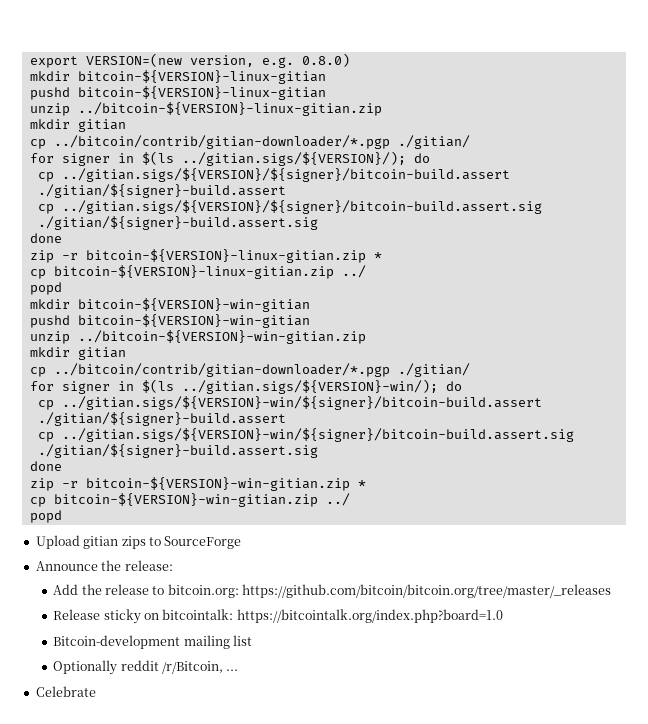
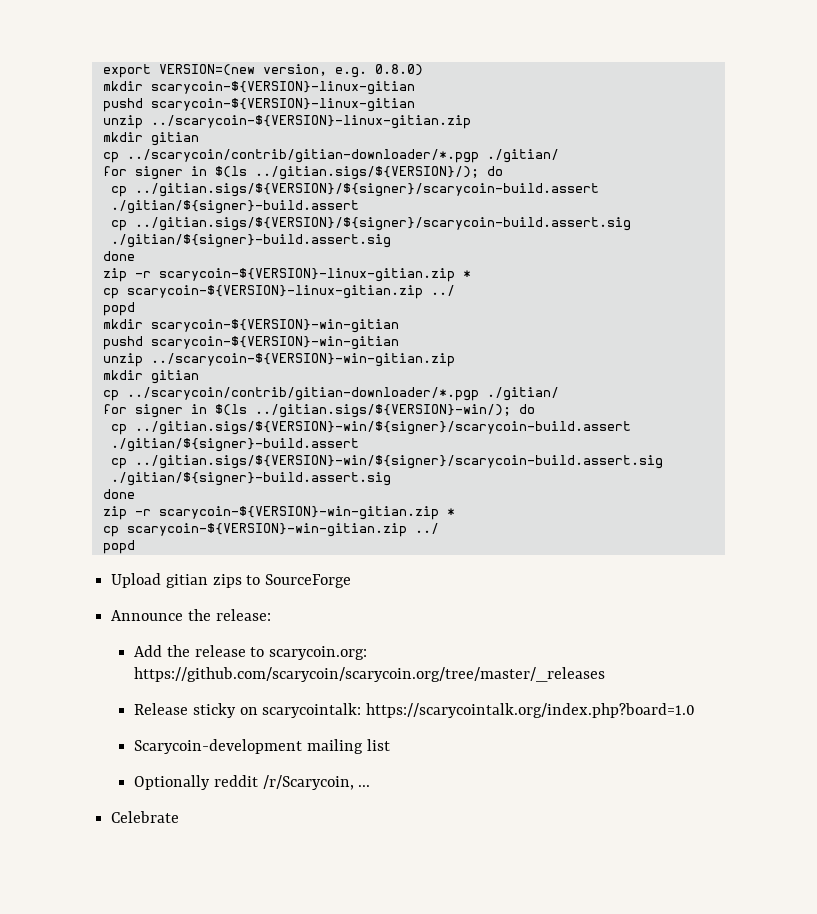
[77,70,326,84] [29,86,326,100] [29,102,382,116] [29,119,126,132] [29,135,390,149] bitcoin-${VERSION}-linux-gitian // pushd bitcoin-${VERSION}-linux-gitian // unzip ../bitcoin-${VERSION}-linux-gitian.zip // mkdir gitian // cp ../bitcoin/contrib/gitian-downloader/*.pgp -> [150,81,415,95] [102,98,415,112] [102,115,471,129] [102,132,199,146] [102,149,479,163] scarycoin-${VERSION}-linux-gitian // pushd scarycoin-${VERSION}-linux-gitian // unzip ../scarycoin-${VERSION}-linux-gitian.zip // mkdir gitian // cp ../scarycoin/contrib/gitian-downloader/*.pgp
[61,168,510,182] [37,184,286,198] [37,200,542,214] [37,216,318,230] [29,233,62,243] [29,249,382,263] [29,265,334,279] ../gitian.sigs/${VERSION}/${signer}/bitcoin-build.assert ./gitian/${signer}-build.assert // cp ../gitian.sigs/${VERSION}/${signer}/bitcoin-build.assert.sig ./gitian/${signer}-build.assert.sig // done // zip -r bitcoin-${VERSION}-linux-gitian.zip * // cp bitcoin-${VERSION}-linux-gitian.zip -> [134,183,599,197] [110,200,359,214] [110,217,631,231] [110,234,391,248] [102,251,135,261] [102,268,471,282] [102,285,423,299] ../gitian.sigs/${VERSION}/${signer}/scarycoin-build.assert ./gitian/${signer}-build.assert // cp ../gitian.sigs/${VERSION}/${signer}/scarycoin-build.assert.sig ./gitian/${signer}-build.assert.sig // done // zip -r scarycoin-${VERSION}-linux-gitian.zip * // cp scarycoin-${VERSION}-linux-gitian.zip
[77,298,310,312] [29,314,310,328] [29,330,366,344] [29,347,126,360] [29,363,390,377] bitcoin-${VERSION}-win-gitian // pushd bitcoin-${VERSION}-win-gitian // unzip ../bitcoin-${VERSION}-win-gitian.zip // mkdir gitian // cp ../bitcoin/contrib/gitian-downloader/*.pgp -> [150,319,399,333] [102,336,399,350] [102,353,455,367] [102,370,199,384] [102,387,479,401] scarycoin-${VERSION}-win-gitian // pushd scarycoin-${VERSION}-win-gitian // unzip ../scarycoin-${VERSION}-win-gitian.zip // mkdir gitian // cp ../scarycoin/contrib/gitian-downloader/*.pgp
[61,396,542,410] [37,412,286,426] [37,428,574,442] [37,444,318,458] [29,461,62,471] [29,477,366,491] [29,493,318,507] ../gitian.sigs/${VERSION}-win/${signer}/bitcoin-build.assert ./gitian/${signer}-build.assert // cp ../gitian.sigs/${VERSION}-win/${signer}/bitcoin-build.assert.sig ./gitian/${signer}-build.assert.sig // done // zip -r bitcoin-${VERSION}-win-gitian.zip * // cp bitcoin-${VERSION}-win-gitian.zip -> [134,421,631,435] [110,438,359,452] [110,455,663,469] [110,472,391,486] [102,489,135,499] [102,506,455,520] [102,523,407,537] ../gitian.sigs/${VERSION}-win/${signer}/scarycoin-build.assert ./gitian/${signer}-build.assert // cp ../gitian.sigs/${VERSION}-win/${signer}/scarycoin-build.assert.sig ./gitian/${signer}-build.assert.sig // done // zip -r scarycoin-${VERSION}-win-gitian.zip * // cp scarycoin-${VERSION}-win-gitian.zip
[167,584,612,598] bitcoin.org: https://github.com/bitcoin/bitcoin.org/tree/master/_releases -> [269,646,368,660] [134,667,606,682] scarycoin.org: https://github.com/scarycoin/scarycoin.org/tree/master/_releases
[162,609,503,623] [53,635,181,649] bitcointalk: https://bitcointalk.org/index.php?board=1.0 // Bitcoin-development -> [262,703,696,718] [134,739,303,754] scarycointalk: https://scarycointalk.org/index.php?board=1.0 // Scarycoin-development
[161,661,223,674] /r/Bitcoin, -> [262,775,354,790] /r/Scarycoin,

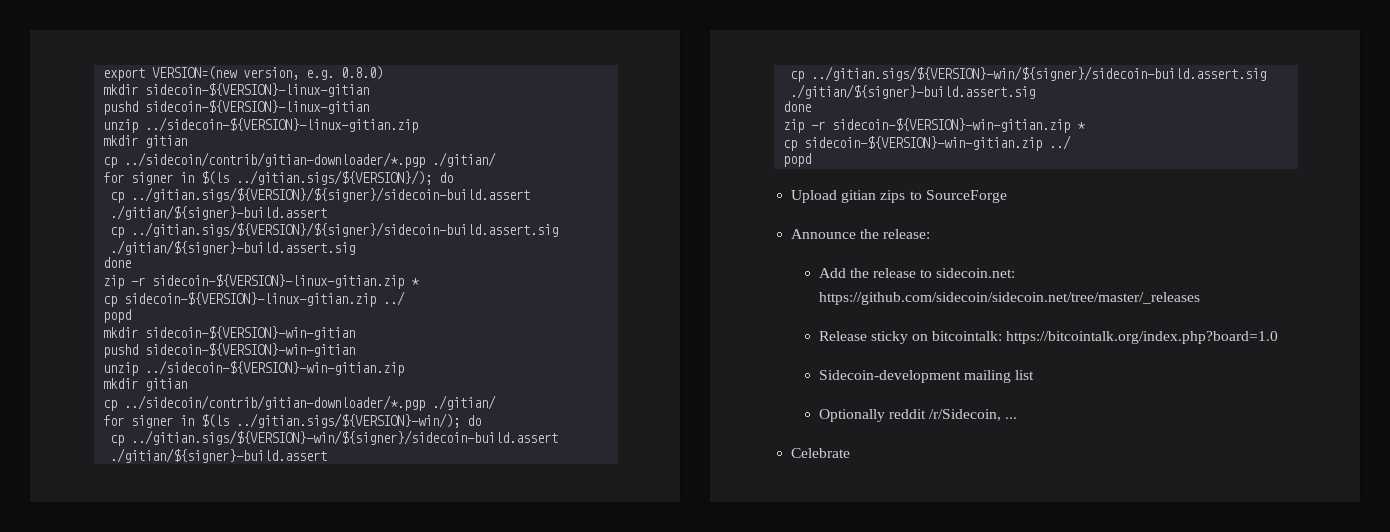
[150,81,415,95] [102,98,415,112] [102,115,471,129] [102,132,199,146] [102,149,479,163] scarycoin-${VERSION}-linux-gitian // pushd scarycoin-${VERSION}-linux-gitian // unzip ../scarycoin-${VERSION}-linux-gitian.zip // mkdir gitian // cp ../scarycoin/contrib/gitian-downloader/*.pgp -> [145,83,370,97] [103,100,370,115] [103,117,419,133] [103,135,188,148] [103,152,426,168] sidecoin-${VERSION}-linux-gitian // pushd sidecoin-${VERSION}-linux-gitian // unzip ../sidecoin-${VERSION}-linux-gitian.zip // mkdir gitian // cp ../sidecoin/contrib/gitian-downloader/*.pgp
[134,183,599,197] [110,200,359,214] [110,217,631,231] [110,234,391,248] [102,251,135,261] [102,268,471,282] [102,285,423,299] ../gitian.sigs/${VERSION}/${signer}/scarycoin-build.assert ./gitian/${signer}-build.assert // cp ../gitian.sigs/${VERSION}/${signer}/scarycoin-build.assert.sig ./gitian/${signer}-build.assert.sig // done // zip -r scarycoin-${VERSION}-linux-gitian.zip * // cp scarycoin-${VERSION}-linux-gitian.zip -> [131,187,531,202] [110,205,328,220] [110,222,559,238] [110,240,356,255] [103,257,132,268] [103,274,420,289] [103,292,377,307] ../gitian.sigs/${VERSION}/${signer}/sidecoin-build.assert ./gitian/${signer}-build.assert // cp ../gitian.sigs/${VERSION}/${signer}/sidecoin-build.assert.sig ./gitian/${signer}-build.assert.sig // done // zip -r sidecoin-${VERSION}-linux-gitian.zip * // cp sidecoin-${VERSION}-linux-gitian.zip
[150,319,399,333] [102,336,399,350] [102,353,455,367] [102,370,199,384] [102,387,479,401] scarycoin-${VERSION}-win-gitian // pushd scarycoin-${VERSION}-win-gitian // unzip ../scarycoin-${VERSION}-win-gitian.zip // mkdir gitian // cp ../scarycoin/contrib/gitian-downloader/*.pgp -> [145,326,356,340] [103,343,356,358] [103,360,405,376] [103,378,188,391] [103,395,426,411] sidecoin-${VERSION}-win-gitian // pushd sidecoin-${VERSION}-win-gitian // unzip ../sidecoin-${VERSION}-win-gitian.zip // mkdir gitian // cp ../sidecoin/contrib/gitian-downloader/*.pgp
[134,421,631,435] [110,438,359,452] [110,455,663,469] [110,472,391,486] [102,489,135,499] [102,506,455,520] [102,523,407,537] ../gitian.sigs/${VERSION}-win/${signer}/scarycoin-build.assert ./gitian/${signer}-build.assert // cp ../gitian.sigs/${VERSION}-win/${signer}/scarycoin-build.assert.sig ./gitian/${signer}-build.assert.sig // done // zip -r scarycoin-${VERSION}-win-gitian.zip * // cp scarycoin-${VERSION}-win-gitian.zip -> [131,430,559,445] [110,448,328,463] [790,66,1267,82] [790,84,1036,99] [783,101,812,112] [783,118,1086,133] [783,136,1043,151] ../gitian.sigs/${VERSION}-win/${signer}/sidecoin-build.assert ./gitian/${signer}-build.assert // cp ../gitian.sigs/${VERSION}-win/${signer}/sidecoin-build.assert.sig ./gitian/${signer}-build.assert.sig // done // zip -r sidecoin-${VERSION}-win-gitian.zip * // cp sidecoin-${VERSION}-win-gitian.zip
[269,646,368,660] [134,667,606,682] scarycoin.org: https://github.com/scarycoin/scarycoin.org/tree/master/_releases -> [936,268,1016,278] [818,292,1200,305] sidecoin.net: https://github.com/sidecoin/sidecoin.net/tree/master/_releases
[262,703,696,718] [134,739,303,754] scarycointalk: https://scarycointalk.org/index.php?board=1.0 // Scarycoin-development -> [932,331,1279,344] [818,370,961,383] bitcointalk: https://bitcointalk.org/index.php?board=1.0 // Sidecoin-development
[262,775,354,790] /r/Scarycoin, -> [929,409,1002,421] /r/Sidecoin,

